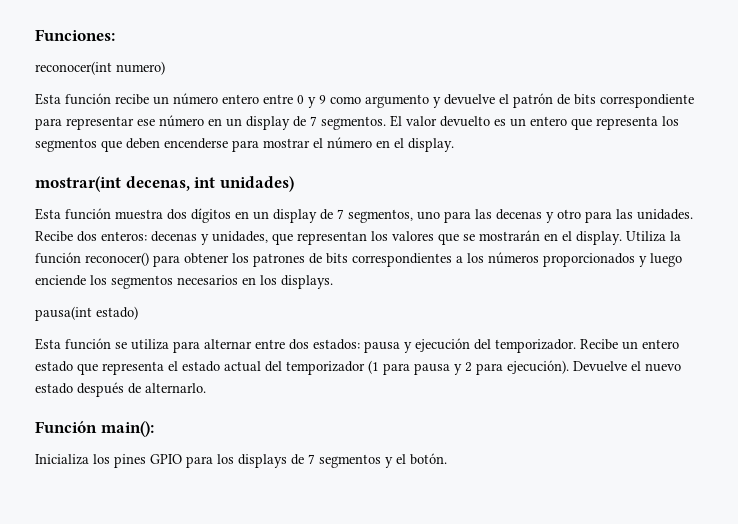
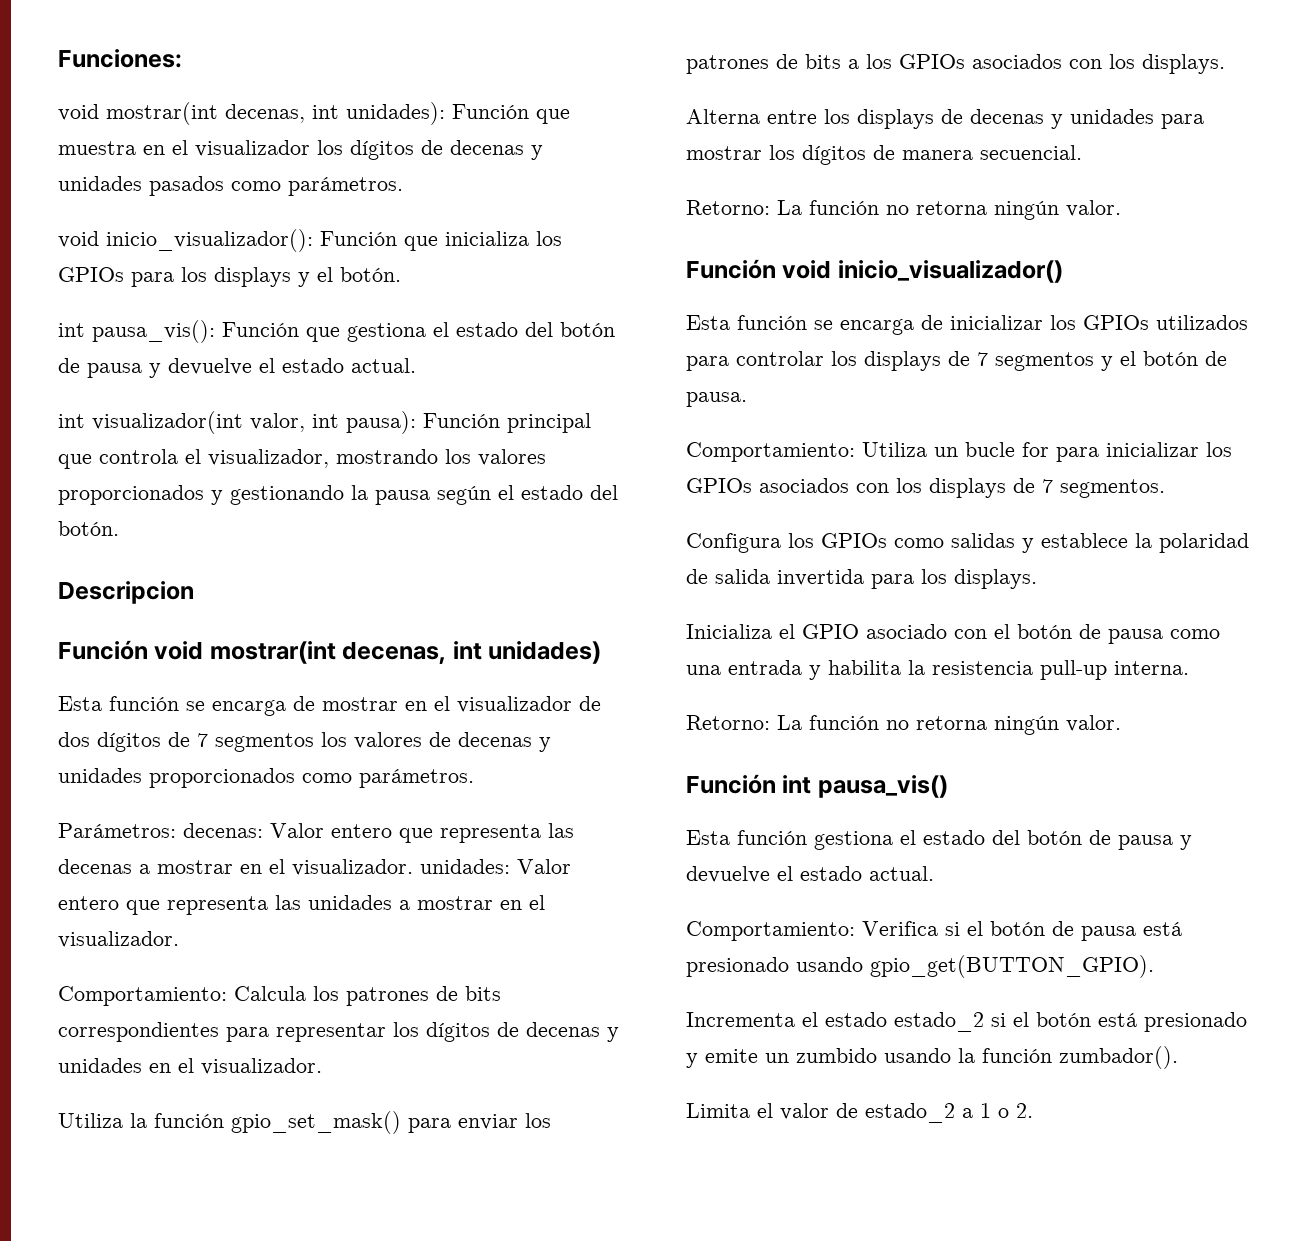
[35,61,165,75] [35,93,694,108] [35,115,679,130] [35,137,454,152] reconocer(int numero) // Esta función recibe un número entero entre 0 y 9 como argumento y devuelve el patrón de bits correspondiente para representar ese número en un display de 7 segmentos. El valor devuelto es un entero que representa los segmentos que deben encenderse para mostrar el número en el display. // -> [58,102,570,125] [58,140,543,160] [58,176,403,196] [58,229,562,252] [58,267,401,287] [58,320,615,343] [58,358,416,378] [58,411,591,434] [58,449,546,469] [58,485,618,505] [58,521,119,536] [58,581,194,604] [58,640,204,660] void mostrar(int decenas, int unidades): Función que muestra en el visualizador los dígitos de decenas y unidades pasados como parámetros. // void inicio_visualizador(): Función que inicializa los GPIOs para los displays y el botón. // int pausa_vis(): Función que gestiona el estado del botón de pausa y devuelve el estado actual. // int visualizador(int valor, int pausa): Función principal que controla el visualizador, mostrando los valores proporcionados y gestionando la pausa según el estado del botón. // Descripcion // Función void
[115,208,693,223] [35,230,681,245] [35,252,229,267] muestra dos dígitos en un display de 7 segmentos, uno para las decenas y otro para las unidades. Recibe dos enteros: decenas y unidades, que representan los valores que se mostrarán en el display. Utiliza la función reconocer() para obtener -> [186,696,601,716] [58,732,551,752] [58,768,474,788] [58,823,574,843] [58,859,571,876] [58,895,545,915] [58,931,179,948] [58,986,306,1006] se encarga de mostrar en el visualizador de dos dígitos de 7 segmentos los valores de decenas y unidades proporcionados como parámetros. // Parámetros: decenas: Valor entero que representa las decenas a mostrar en el visualizador. unidades: Valor entero que representa las unidades a mostrar en el visualizador. // Comportamiento: Calcula
[456,252,682,267] [35,275,333,289] [35,306,138,321] [35,338,679,353] [35,360,681,375] [35,382,206,397] [35,421,154,437] [35,454,213,468] a los números proporcionados y luego enciende los segmentos necesarios en los displays. // pausa(int estado) // Esta función se utiliza para alternar entre dos estados: pausa y ejecución del temporizador. Recibe un entero estado que representa el estado actual del temporizador (1 para pausa y 2 para ejecución). Devuelve el nuevo estado después de alternarlo. // Función main(): // Inicializa los pines GPIO para -> [226,1022,619,1042] [58,1058,322,1075] [58,1111,551,1134] [686,54,1225,74] [686,109,1204,129] [686,145,1082,165] [686,200,1121,220] [686,259,1063,283] [686,315,1248,335] [686,351,824,371] para representar los dígitos de decenas y unidades en el visualizador. // Utiliza la función gpio_set_mask() para enviar los patrones de bits a los GPIOs asociados con los displays. // Alterna entre los displays de decenas y unidades para mostrar los dígitos de manera secuencial. // Retorno: La función no retorna ningún valor. // Función void inicio_visualizador() // Esta función se encarga de inicializar los GPIOs utilizados para controlar
[410,453,447,465] botón. -> [1143,351,1227,366] [686,392,747,407] [686,442,1232,462] [686,478,1165,498] [686,533,1249,553] [686,569,1037,589] [686,624,1220,644] [686,660,1189,680] [686,715,1121,735] [686,774,948,798] [686,830,1192,850] [686,866,934,883] [686,921,1182,941] [686,955,1154,978] [686,1012,1247,1032] [686,1046,1178,1069] [686,1103,1033,1123] botón de pausa. // Comportamiento: Utiliza un bucle for para inicializar los GPIOs asociados con los displays de 7 segmentos. // Configura los GPIOs como salidas y establece la polaridad de salida invertida para los displays. // Inicializa el GPIO asociado con el botón de pausa como una entrada y habilita la resistencia pull-up interna. // Retorno: La función no retorna ningún valor. // Función int pausa_vis() // Esta función gestiona el estado del botón de pausa y devuelve el estado actual. // Comportamiento: Verifica si el botón de pausa está presionado usando gpio_get(BUTTON_GPIO). // Incrementa el estado estado_2 si el botón está presionado y emite un zumbido usando la función zumbador(). // Limita el valor de estado_2 a 1 o 2.

